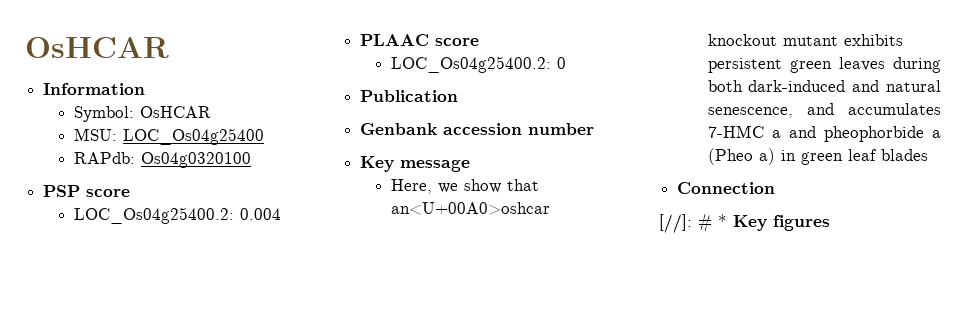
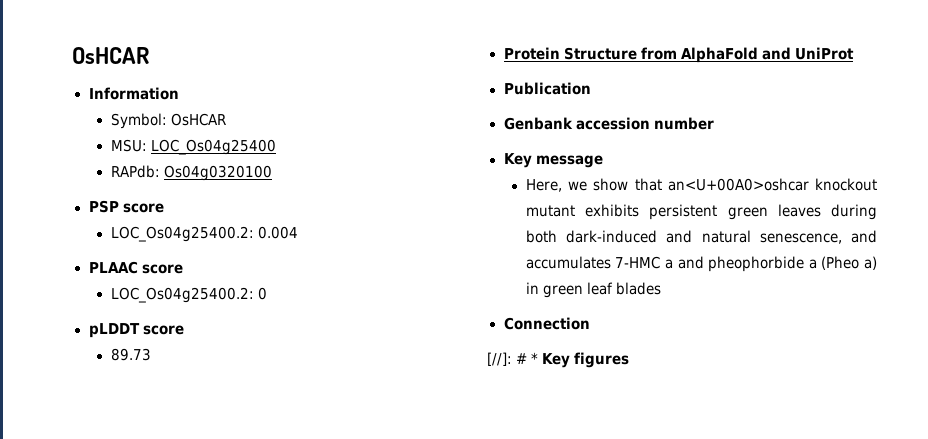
(566, 63) none -> [88,323,184,338] [110,348,151,361] [503,47,854,63] // pLDDT score // 89.73 // Protein Structure from AlphaFold and UniProt

